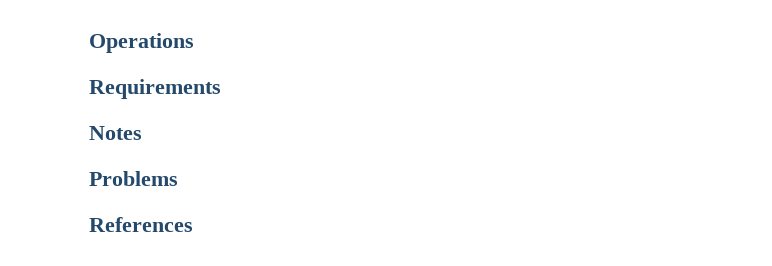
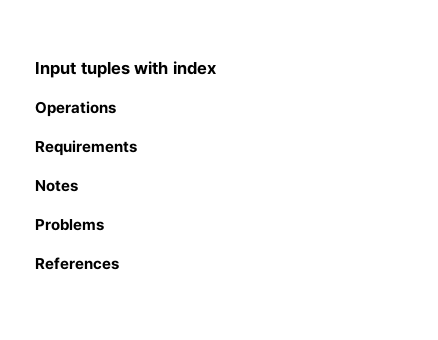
(89, 43) none -> [35,61,216,78] Input tuples with index //

